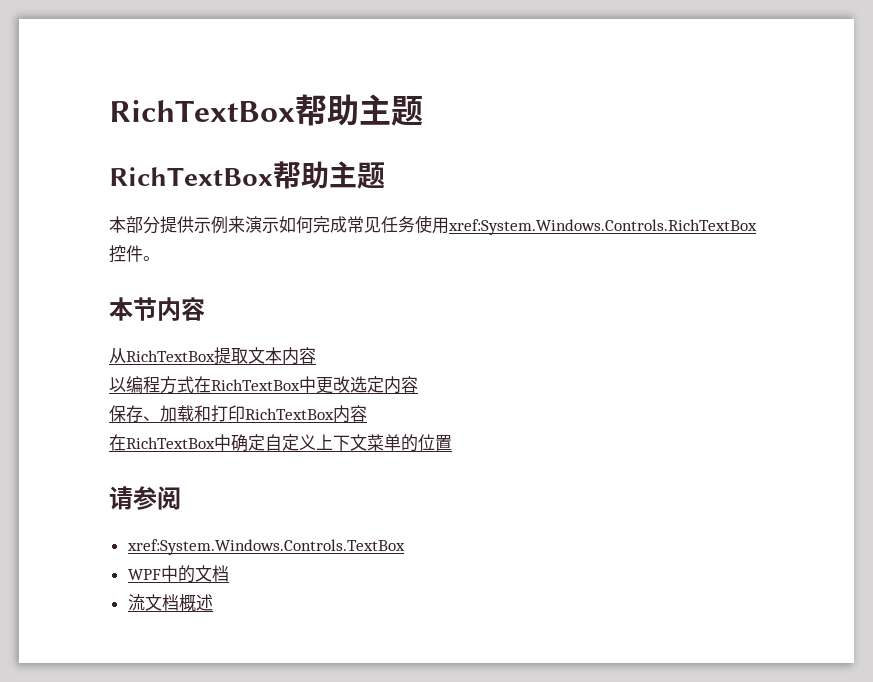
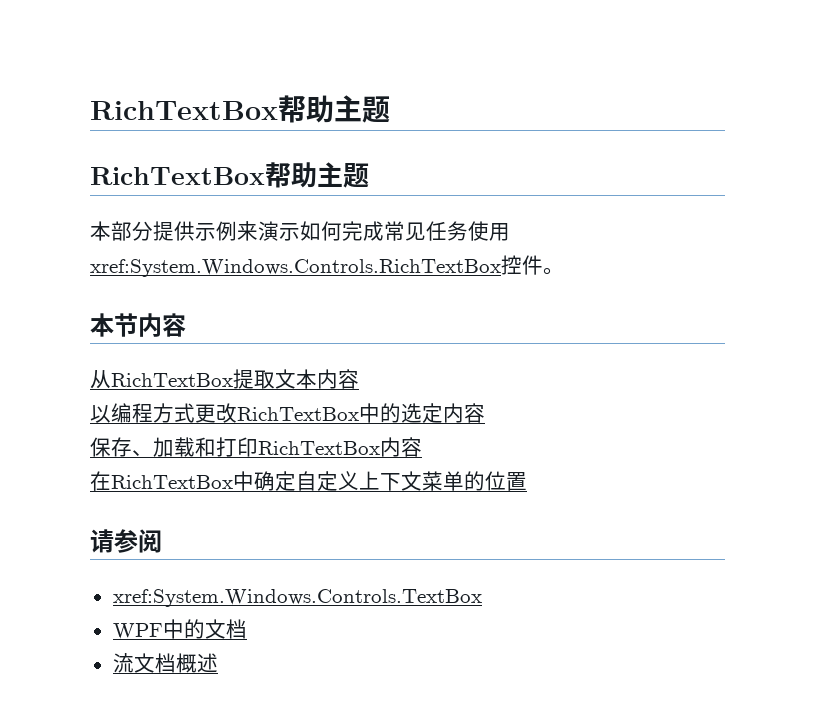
[194,376,350,394] 在RichTextBox中更改 -> [195,403,401,423] 更改RichTextBox中的

